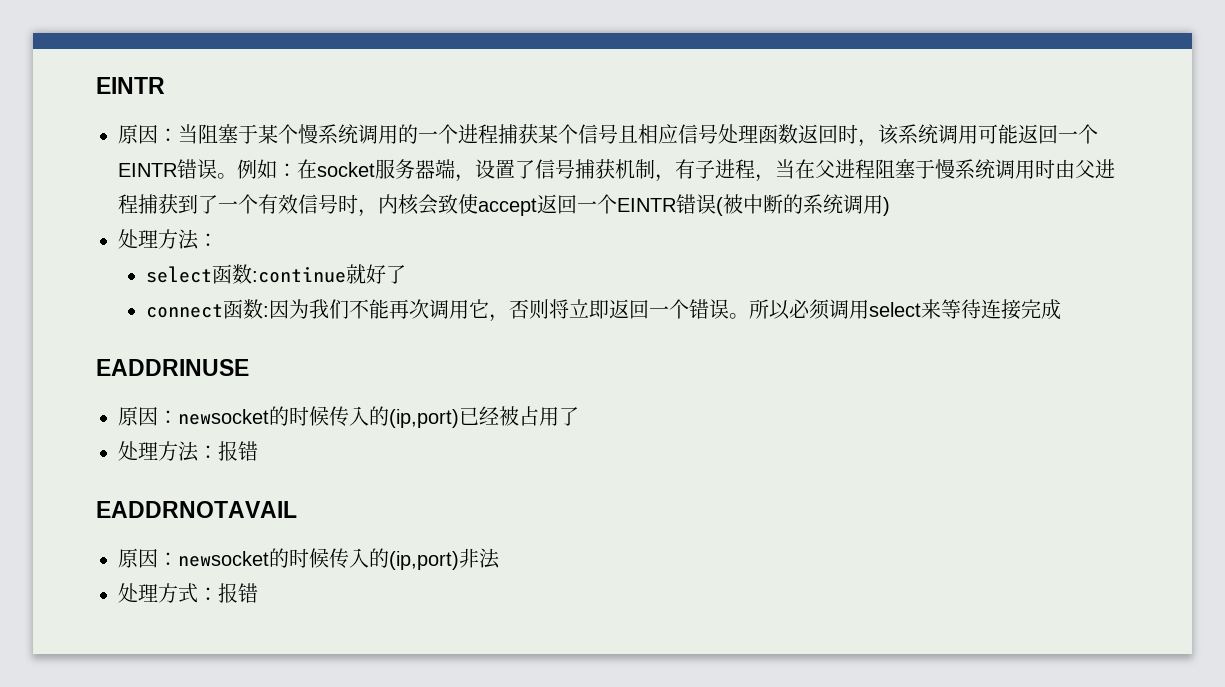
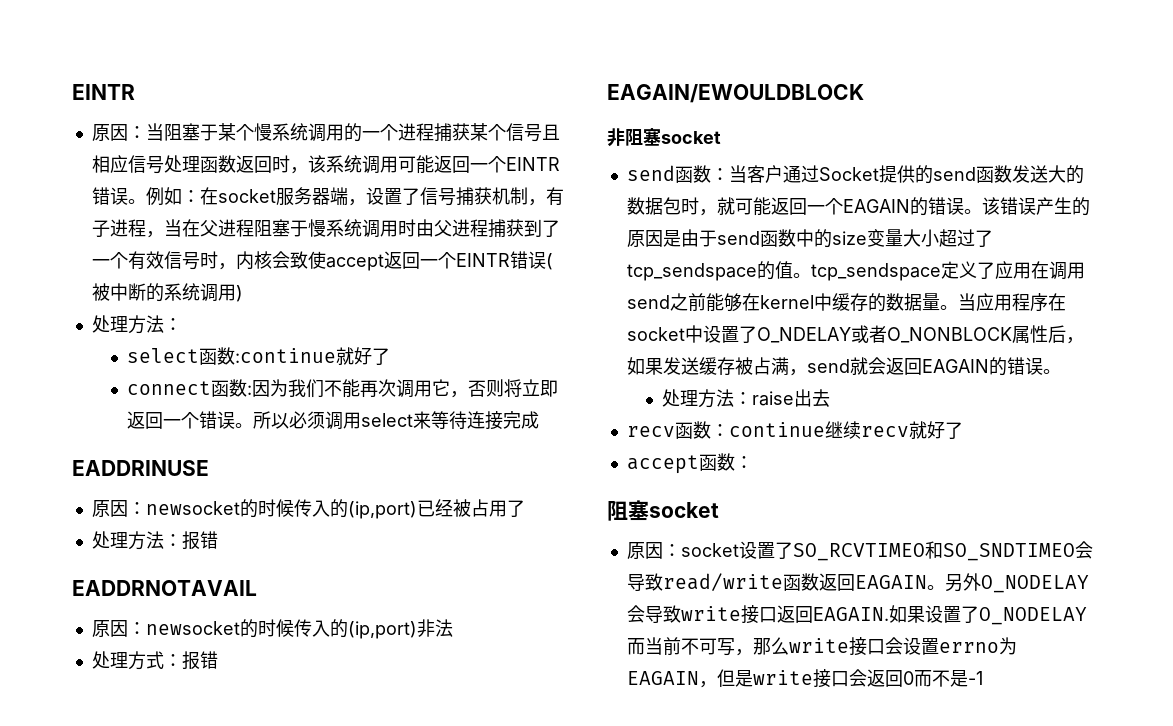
(258, 593) none -> [607,84,864,103] [607,128,721,147] [626,165,1084,184] [626,197,1090,216] [626,229,993,248] [626,261,1085,281] [626,293,1066,312] [626,325,1084,344] [626,357,1061,376] [662,389,831,408] [626,421,963,439] [626,453,753,474] [607,500,719,521] [626,541,1093,561] [626,573,1089,593] [626,605,1087,625] [626,637,1017,656] [626,669,983,688] // EAGAIN/EWOULDBLOCK // 非阻塞socket // send函数：当客户通过Socket提供的send函数发送大的数据包时，就可能返回一个EAGAIN的错误。该错误产生的原因是由于send函数中的size变量大小超过了tcp_sendspace的值。tcp_sendspace定义了应用在调用send之前能够在kernel中缓存的数据量。当应用程序在socket中设置了O_NDELAY或者O_NONBLOCK属性后，如果发送缓存被占满，send就会返回EAGAIN的错误。 // 处理方法：raise出去 // recv函数：continue继续recv就好了 // accept函数： // 阻塞socket // 原因：socket设置了SO_RCVTIMEO和SO_SNDTIMEO会导致read/write函数返回EAGAIN。另外O_NODELAY会导致write接口返回EAGAIN.如果设置了O_NODELAY而当前不可写，那么write接口会设置errno为EAGAIN，但是write接口会返回0而不是-1

